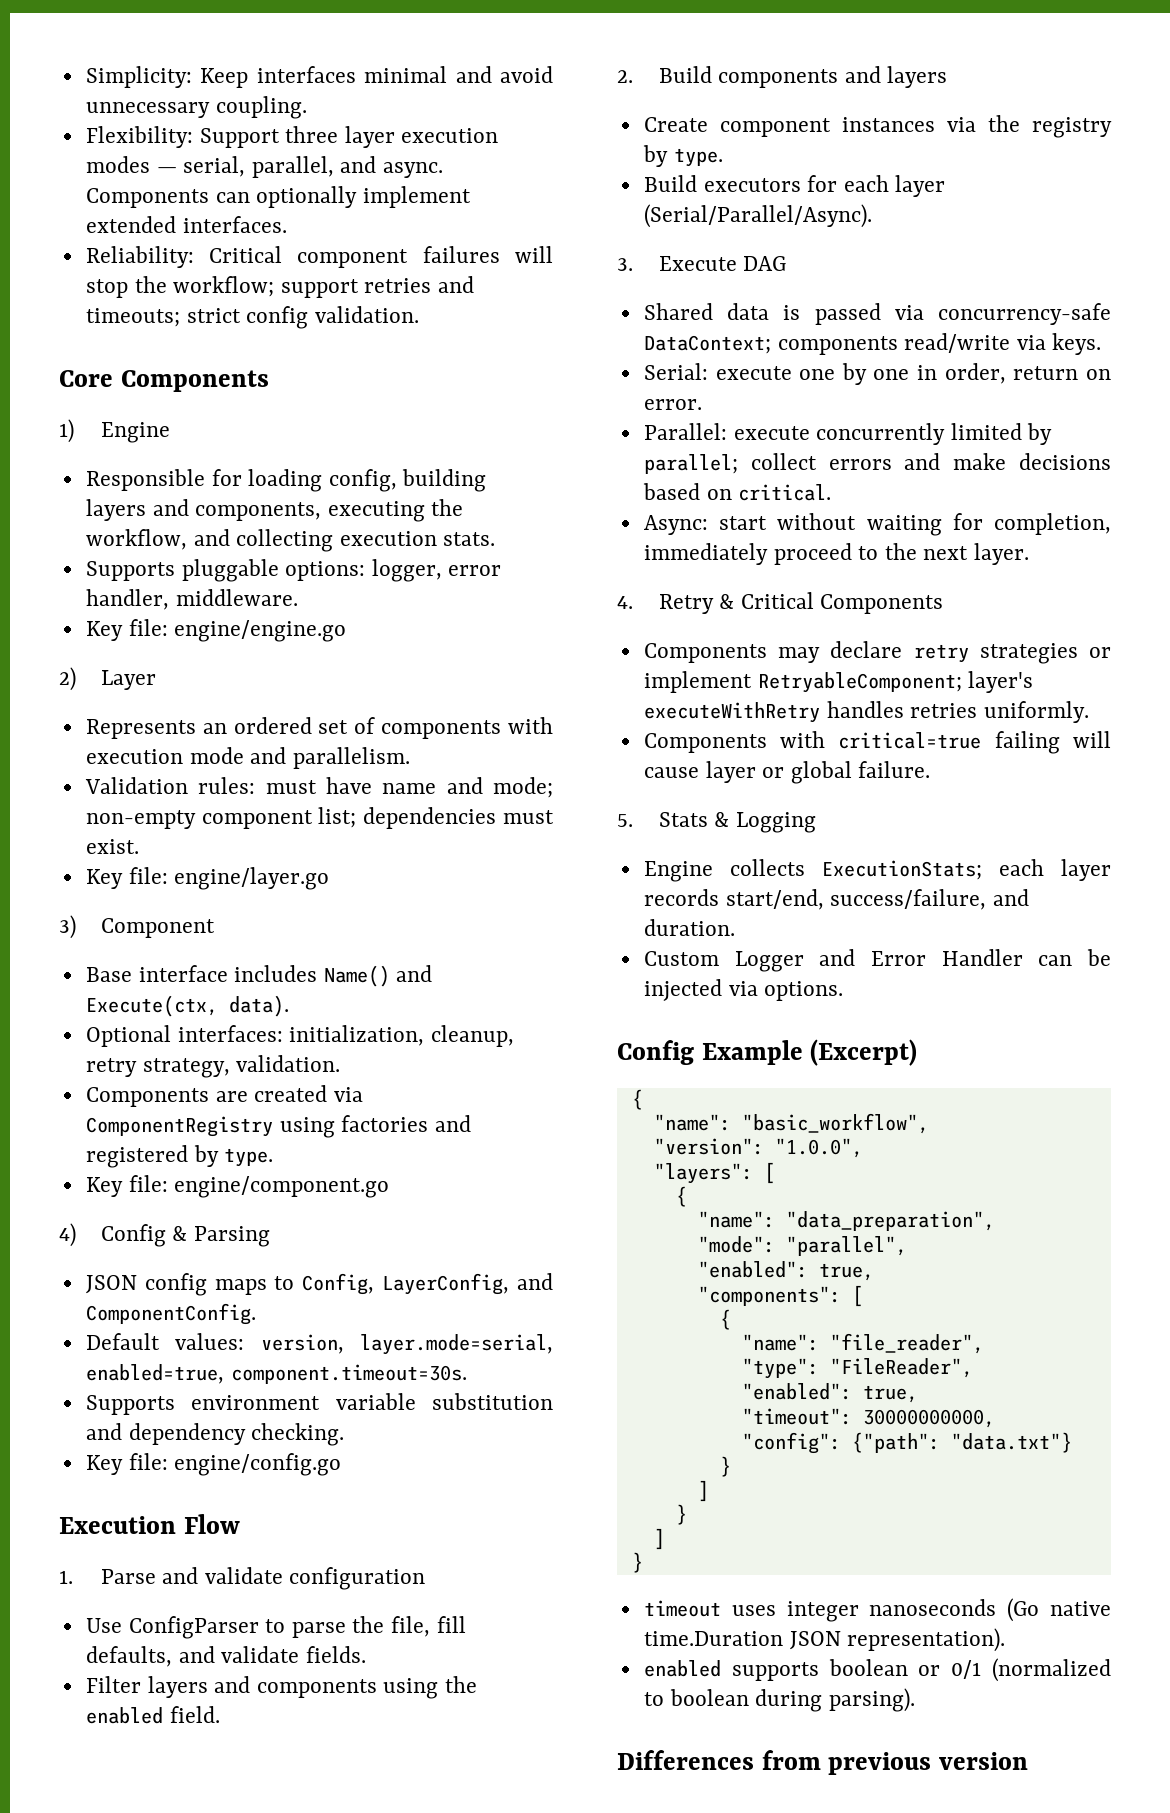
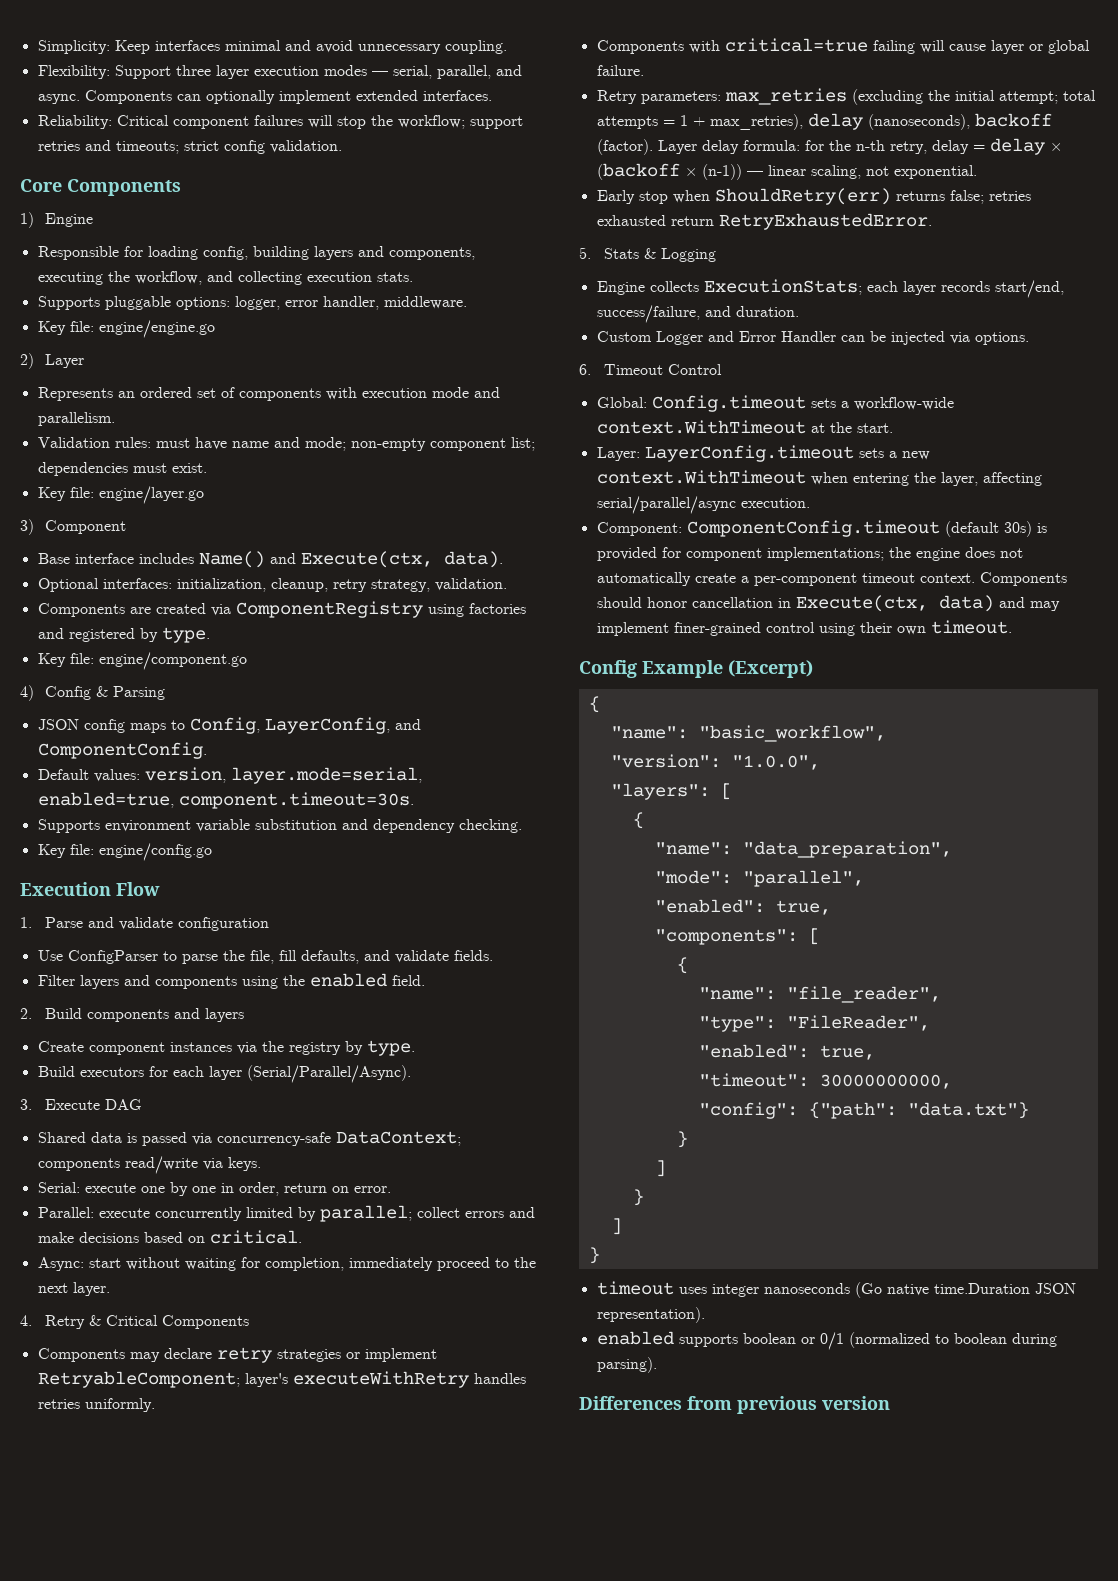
(931, 769) none -> [596,88,1096,105] [596,113,1052,130] [596,138,1062,155] [596,163,977,180] [596,188,1031,205] [596,213,932,230] // Retry parameters: max_retries (excluding the initial attempt; total attempts = 1 + max_retries), delay (nanoseconds), backoff (factor). Layer delay formula: for the n-th retry, delay = delay × (backoff × (n-1)) — linear scaling, not exponential. // Early stop when ShouldRetry(err) returns false; retries exhausted return RetryExhaustedError.
(844, 991) none -> [579,364,723,375] [596,395,954,412] [596,420,893,434] [596,445,930,462] [596,470,1042,486] [596,496,810,514] [596,520,1047,537] [596,547,1023,561] [596,572,1067,586] [596,595,1060,612] [596,620,1012,636] // 6. Timeout Control // Global: Config.timeout sets a workflow-wide context.WithTimeout at the start. // Layer: LayerConfig.timeout sets a new context.WithTimeout when entering the layer, affecting serial/parallel/async execution. // Component: ComponentConfig.timeout (default 30s) is provided for component implementations; the engine does not automatically create a per-component timeout context. Components should honor cancellation in Execute(ctx, data) and may implement finer-grained control using their own timeout.

